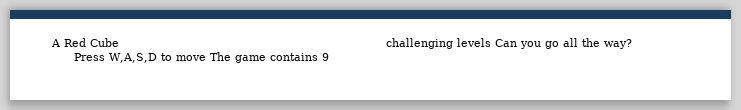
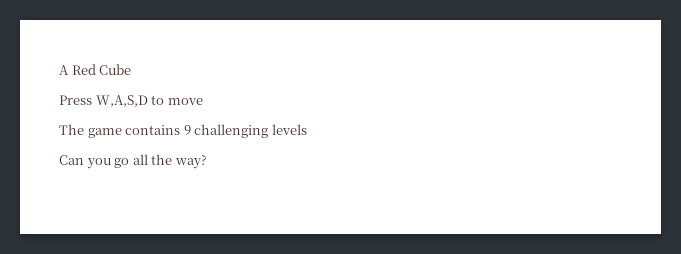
(207, 58) none -> (203, 101) //
(491, 42) none -> (307, 129) //

